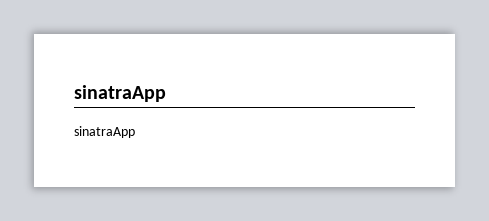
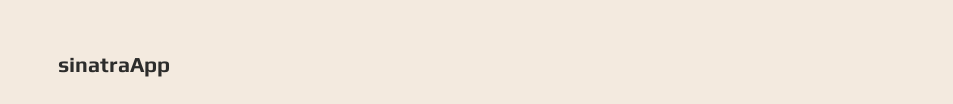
[74,85,166,102] [74,126,135,138] sinatraApp // sinatraApp -> [58,57,170,77] sinatraApp

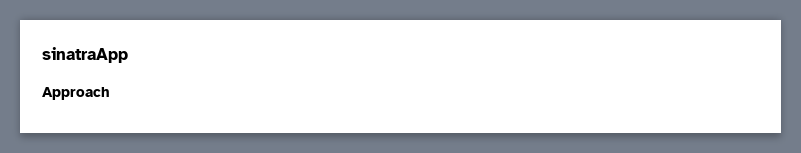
(170, 67) none -> [42,87,110,100] // Approach

